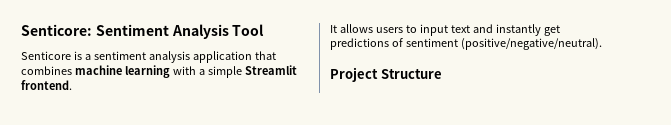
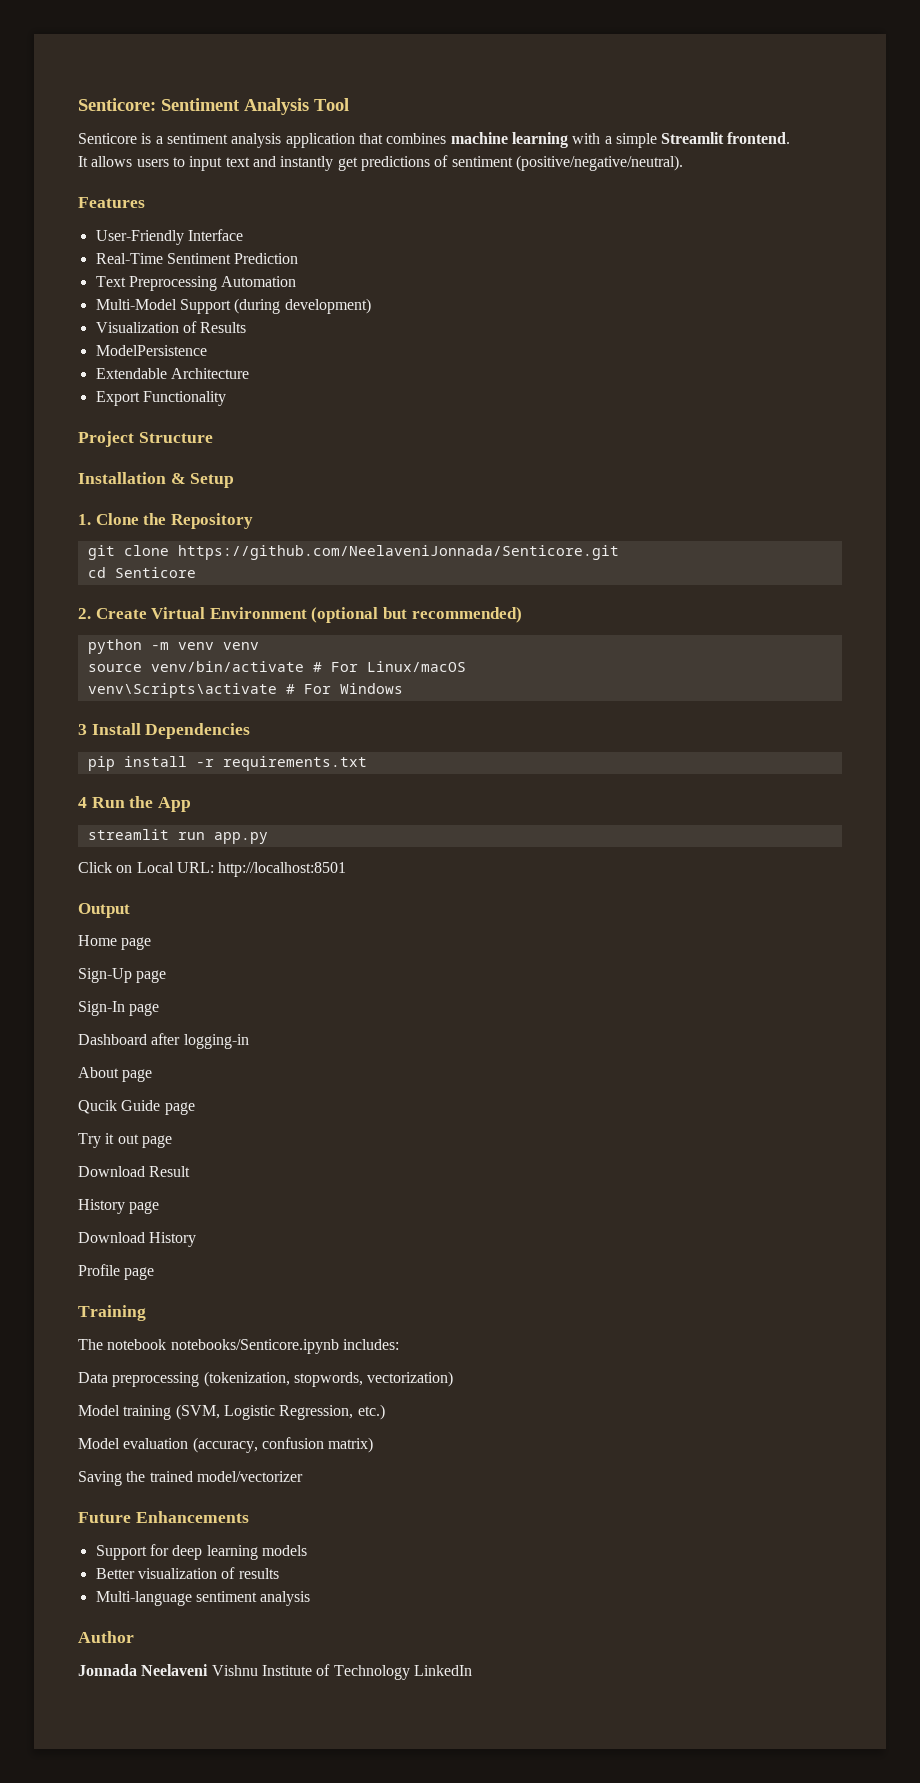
[330,67,442,82] Project Structure -> [78,197,145,208] [95,229,243,245] [95,253,299,264] [95,276,297,291] [95,298,371,314] [95,321,247,333] [95,345,207,356] [95,368,249,379] [95,391,226,406] [78,431,213,447] [78,472,235,488] [78,513,253,529] [87,545,619,560] [87,567,196,578] [78,607,522,623] [87,639,259,654] [87,661,466,672] [87,683,403,698] [78,723,251,739] [87,756,367,771] [78,796,192,812] [87,829,268,844] [78,862,347,877] [78,903,130,918] [78,935,152,950] [78,968,167,983] [78,1001,160,1016] [78,1033,249,1049] [78,1067,153,1082] [78,1100,195,1115] [78,1133,172,1148] [78,1166,191,1177] [78,1199,160,1214] [78,1232,197,1247] [78,1264,155,1280] [78,1305,146,1321] [78,1339,399,1354] [78,1371,454,1387] [78,1404,385,1420] [78,1437,374,1453] [78,1471,303,1486] [78,1511,249,1523] [95,1544,307,1560] [95,1567,279,1579] [95,1591,311,1606] [78,1631,134,1643] [78,1664,472,1680] Features // User-Friendly Interface // Real-Time Sentiment Prediction // Text Preprocessing Automation // Multi-Model Support (during development) // Visualization of Results // ModelPersistence // Extendable Architecture // Export Functionality // Project Structure // Installation & Setup // 1. Clone the Repository // git clone https://github.com/NeelaveniJonnada/Senticore.git // cd Senticore // 2. Create Virtual Environment (optional but recommended) // python -m venv venv // source venv/bin/activate # For Linux/macOS // venv\Scripts\activate # For Windows // 3 Install Dependencies // pip install -r requirements.txt // 4 Run the App // streamlit run app.py // Click on Local URL: http://localhost:8501 // Output // Home page // Sign-Up page // Sign-In page // Dashboard after logging-in // About page // Qucik Guide page // Try it out page // Download Result // History page // Download History // Profile page // Training // The notebook notebooks/Senticore.ipynb includes: // Data preprocessing (tokenization, stopwords, vectorization) // Model training (SVM, Logistic Regression, etc.) // Model evaluation (accuracy, confusion matrix) // Saving the trained model/vectorizer // Future Enhancements // Support for deep learning models // Better visualization of results // Multi-language sentiment analysis // Author // Jonnada Neelaveni Vishnu Institute of Technology LinkedIn

